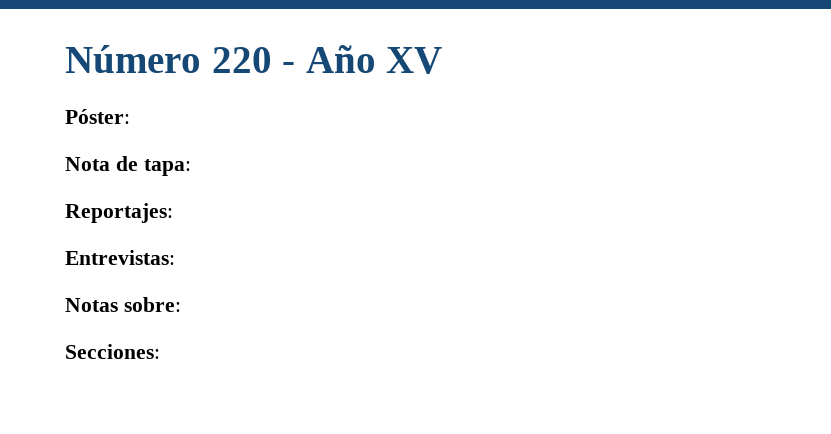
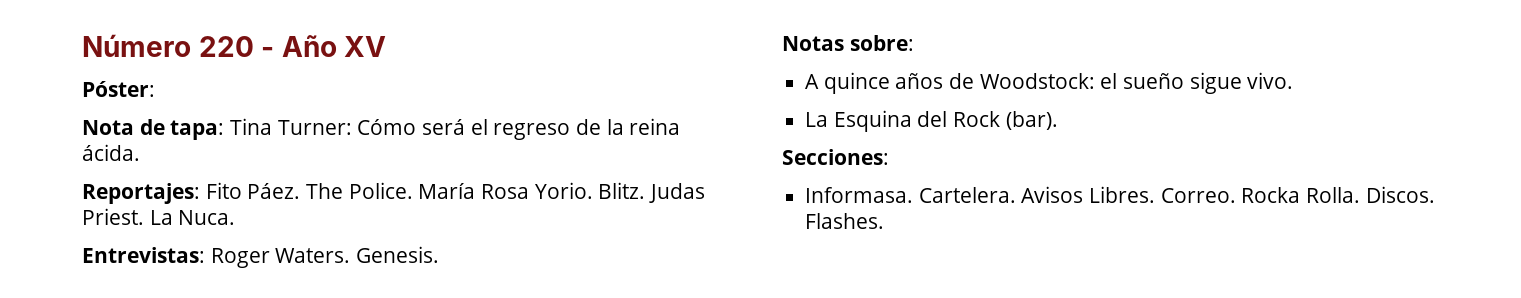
[65,203,173,223] [65,250,175,265] [65,297,181,312] [65,344,160,359] // Reportajes: // Entrevistas: // Notas sobre: // Secciones: -> [230,118,681,140] [82,144,140,161] [82,182,706,204] [82,208,236,225] [82,246,440,268] [782,35,914,51] [805,72,1294,94] [805,110,1058,132] [782,149,889,165] [805,186,1435,203] [805,213,885,229] Tina Turner: Cómo será el regreso de la reina ácida. // Reportajes: Fito Páez. The Police. María Rosa Yorio. Blitz. Judas Priest. La Nuca. // Entrevistas: Roger Waters. Genesis. // Notas sobre: // A quince años de Woodstock: el sueño sigue vivo. // La Esquina del Rock (bar). // Secciones: // Informasa. Cartelera. Avisos Libres. Correo. Rocka Rolla. Discos. Flashes.

